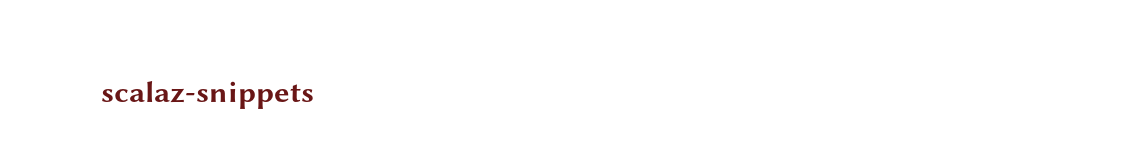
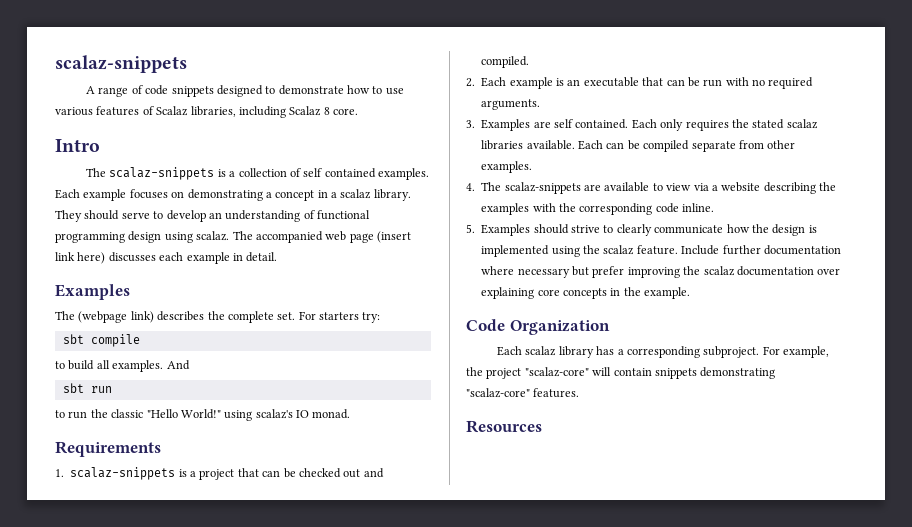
[101,81,314,109] scalaz-snippets -> [55,55,187,73] [86,85,404,97] [55,106,358,118] [55,139,100,152] [86,167,430,180] [55,189,411,201] [55,210,370,222] [55,231,411,243] [55,252,278,264] [55,284,130,300] [55,311,381,323] [62,334,140,347] [55,360,190,372] [62,383,112,393] [55,409,351,421] [55,441,161,457] [55,467,384,480] [481,56,530,68] [466,77,814,89] [481,99,541,110] [466,119,818,131] [481,140,796,152] [481,161,533,173] [466,182,836,194] [481,203,715,215] [466,224,817,236] [481,245,841,257] [481,266,841,278] [481,287,691,299] [466,319,610,335] [497,346,830,358] [466,367,776,379] [466,388,580,398] [466,420,542,433] scalaz-snippets // A range of code snippets designed to demonstrate how to use various features of Scalaz libraries, including Scalaz 8 core. // Intro // The scalaz-snippets is a collection of self contained examples. Each example focuses on demonstrating a concept in a scalaz library. They should serve to develop an understanding of functional programming design using scalaz. The accompanied web page (insert link here) discusses each example in detail. // Examples // The (webpage link) describes the complete set. For starters try: // sbt compile // to build all examples. And // sbt run // to run the classic "Hello World!" using scalaz's IO monad. // Requirements // 1. scalaz-snippets is a project that can be checked out and compiled. // 2. Each example is an executable that can be run with no required arguments. // 3. Examples are self contained. Each only requires the stated scalaz libraries available. Each can be compiled separate from other examples. // 4. The scalaz-snippets are available to view via a website describing the examples with the corresponding code inline. // 5. Examples should strive to clearly communicate how the design is implemented using the scalaz feature. Include further documentation where necessary but prefer improving the scalaz documentation over explaining core concepts in the example. // Code Organization // Each scalaz library has a corresponding subproject. For example, the project "scalaz-core" will contain snippets demonstrating "scalaz-core" features. // Resources

